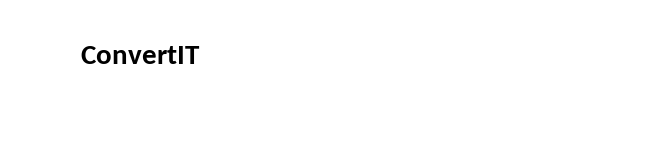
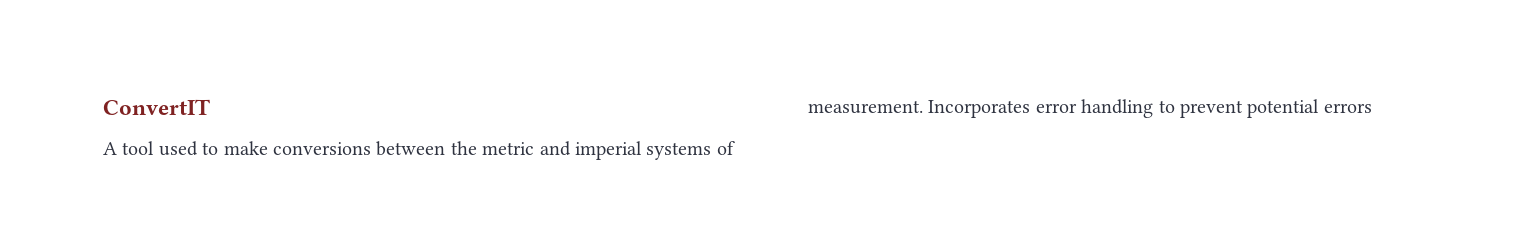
(200, 55) none -> [103,141,735,160] [808,99,1372,118] // A tool used to make conversions between the metric and imperial systems of measurement. Incorporates error handling to prevent potential errors

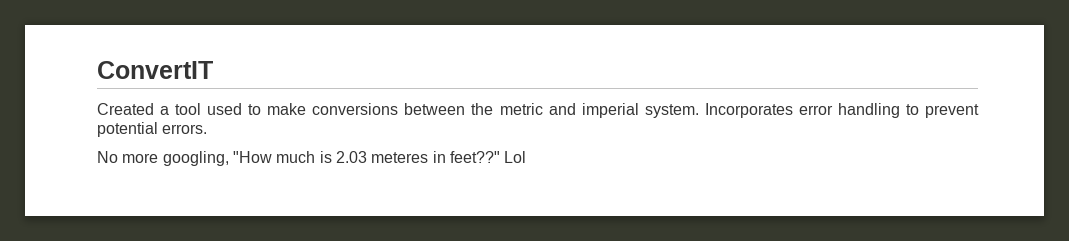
[103,142,117,155] A -> [97,103,170,115] Created a
[646,141,735,160] [808,100,923,114] systems of measurement. -> [644,104,699,118] system.
[1323,103,1372,113] errors -> [162,124,208,134] [97,151,527,166] errors. // No more googling, "How much is 2.03 meteres in feet??" Lol

